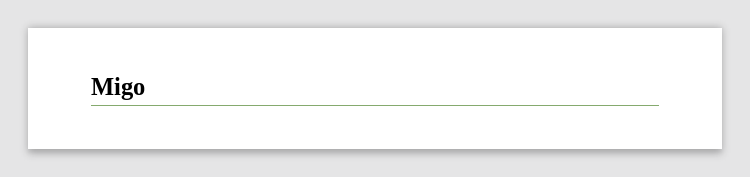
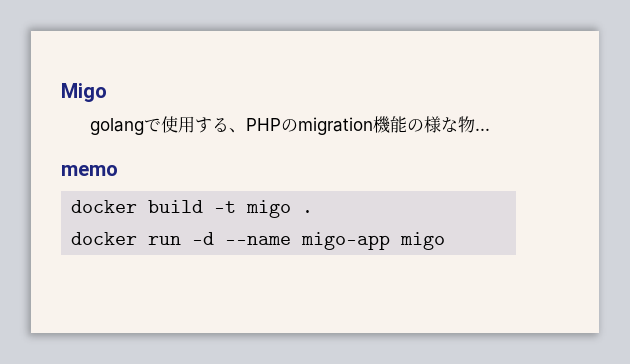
(145, 88) none -> [90,116,491,135] [61,165,118,176] [71,200,314,218] [71,232,446,250] // golangで使用する、PHPのmigration機能の様な物... // memo // docker build -t migo . // docker run -d --name migo-app migo

